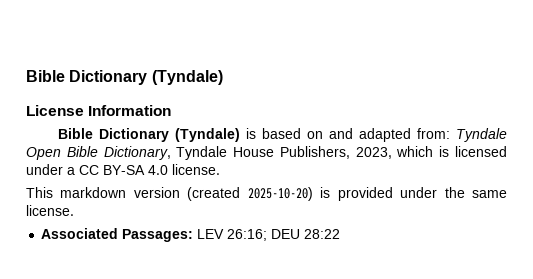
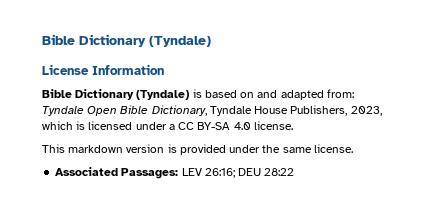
[187,187,313,201] (created 2025-10-20) -> (165, 148) none

